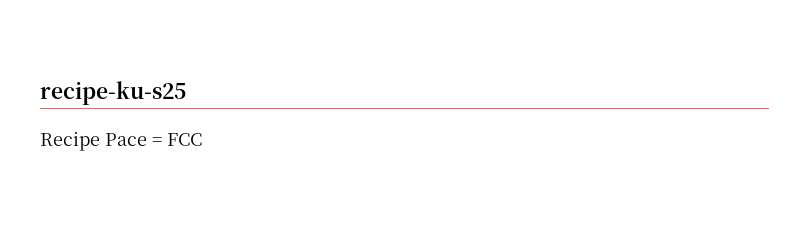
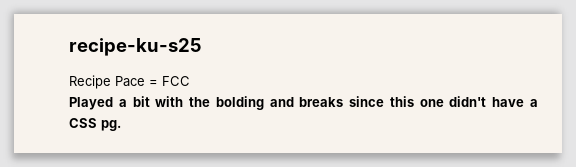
(202, 139) none -> [69,96,538,110] [69,118,121,131] // Played a bit with the bolding and breaks since this one didn't have a CSS pg.

